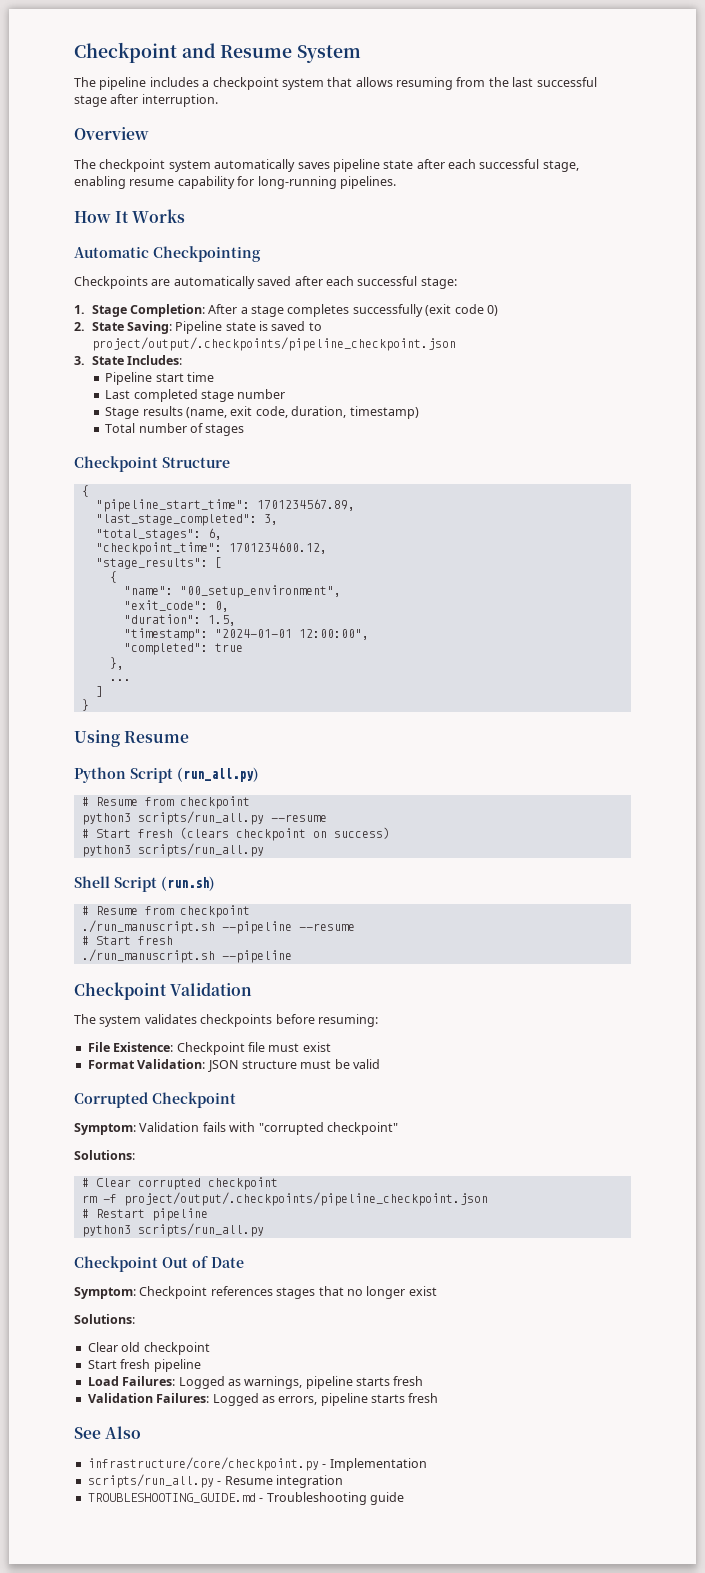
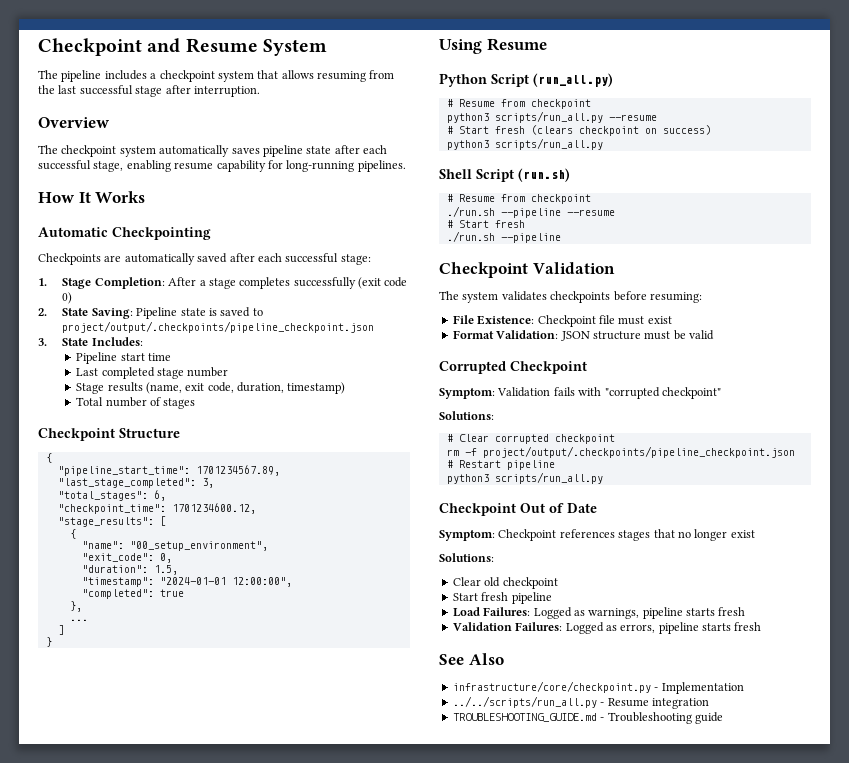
[81,920,215,934] ./run_manuscript.sh -> [446,206,495,217] ./run.sh
[81,949,215,963] ./run_manuscript.sh -> [446,231,495,242] ./run.sh
[87,1474,214,1488] scripts/run_all.py -> [452,696,597,708] ../../scripts/run_all.py

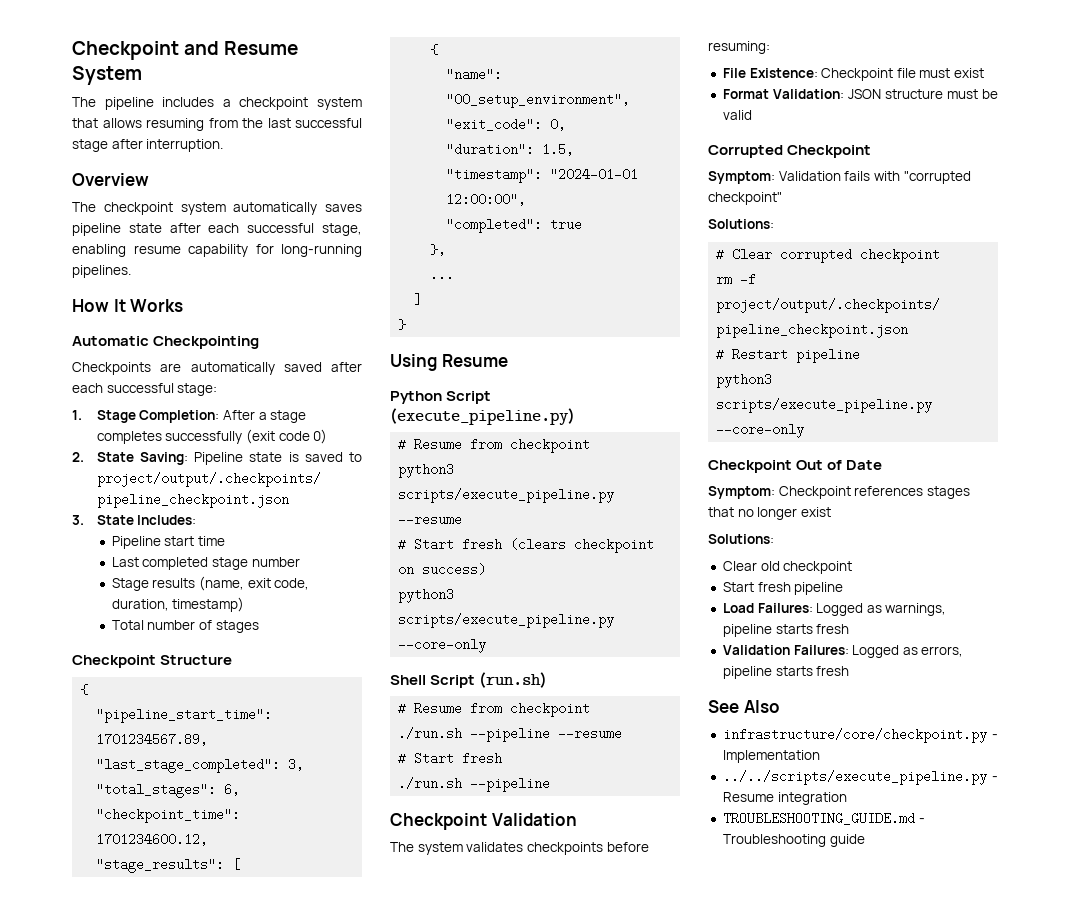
[533,73,613,87] (run_all.py) -> [390,408,575,425] (execute_pipeline.py)
[494,111,603,123] scripts/run_all.py -> [398,488,615,503] scripts/execute_pipeline.py
[494,138,603,150] scripts/run_all.py -> [398,613,615,628] [398,638,487,653] scripts/execute_pipeline.py --core-only
[494,472,603,484] scripts/run_all.py -> [716,398,933,413] [716,423,805,438] scripts/execute_pipeline.py --core-only
[452,696,597,708] ../../scripts/run_all.py -> [722,770,987,785] ../../scripts/execute_pipeline.py

